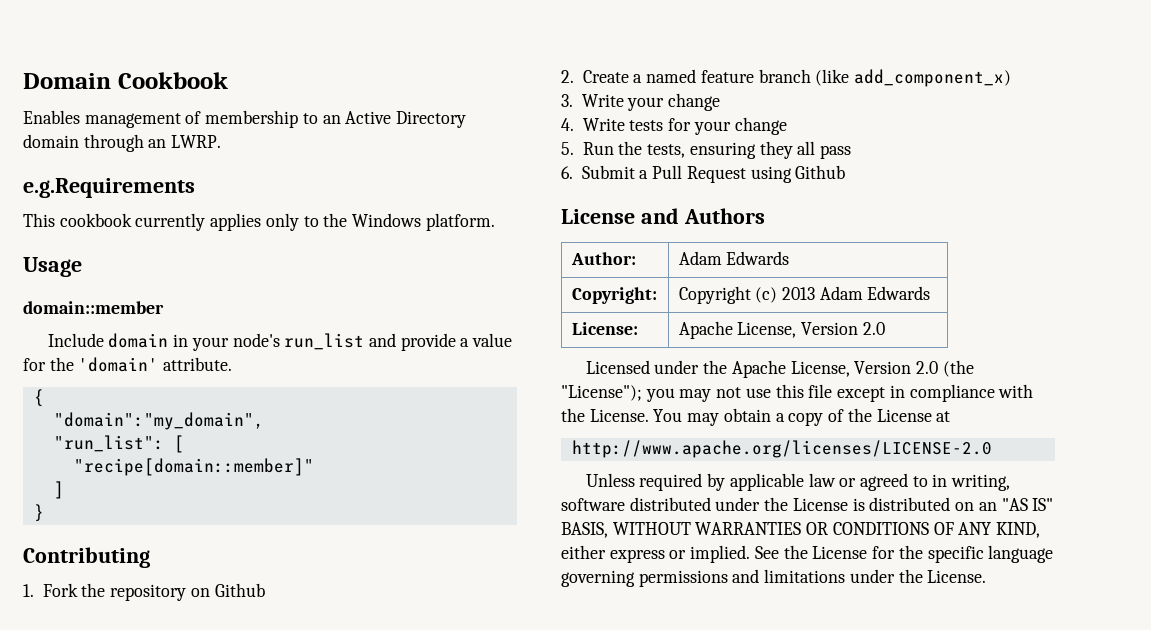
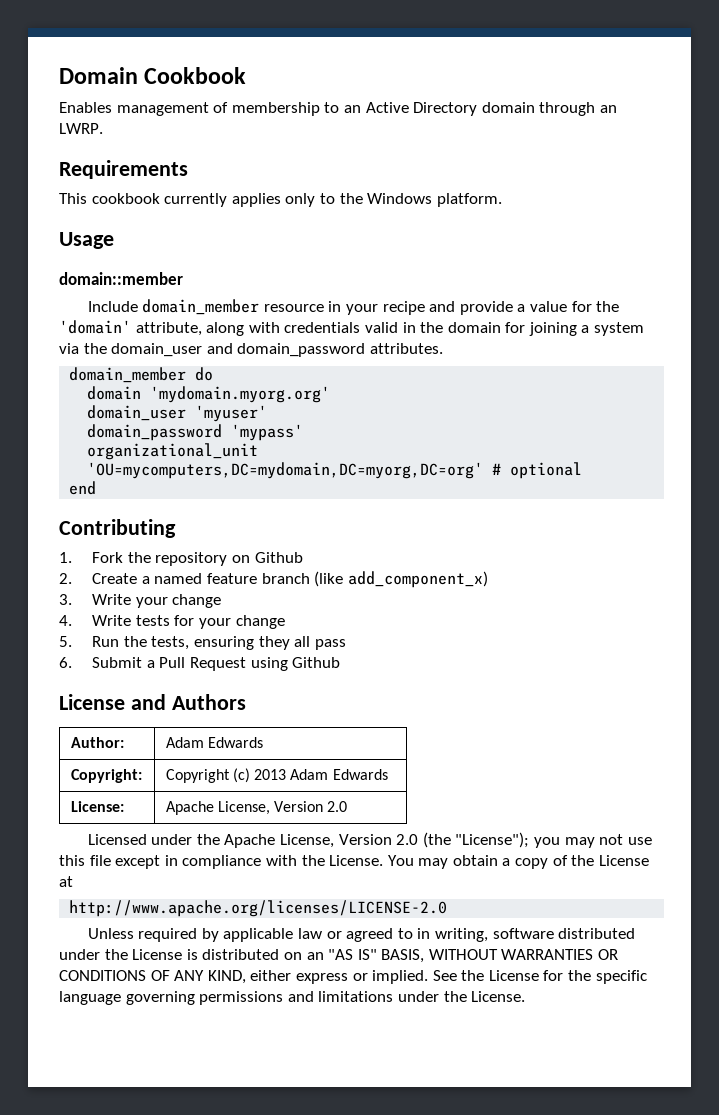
[23,178,195,198] e.g.Requirements -> [59,160,188,179] Requirements
[108,333,365,351] domain in your node's run_list -> [142,299,425,315] domain_member resource in your recipe
[163,357,233,371] [33,389,44,407] [53,412,264,430] [53,435,184,453] [73,458,314,476] [53,481,64,499] [33,504,44,522] attribute. // { // "domain":"my_domain", // "run_list": [ // "recipe[domain::member]" // ] // } -> [135,322,645,336] [59,343,443,357] [69,367,214,383] [87,386,331,403] [87,405,268,422] [87,424,304,441] [87,443,259,460] [87,462,583,479] [69,481,97,495] attribute, along with credentials valid in the domain for joining a system via the domain_user and domain_password attributes. // domain_member do // domain 'mydomain.myorg.org' // domain_user 'myuser' // domain_password 'mypass' // organizational_unit 'OU=mycomputers,DC=mydomain,DC=myorg,DC=org' # optional // end

